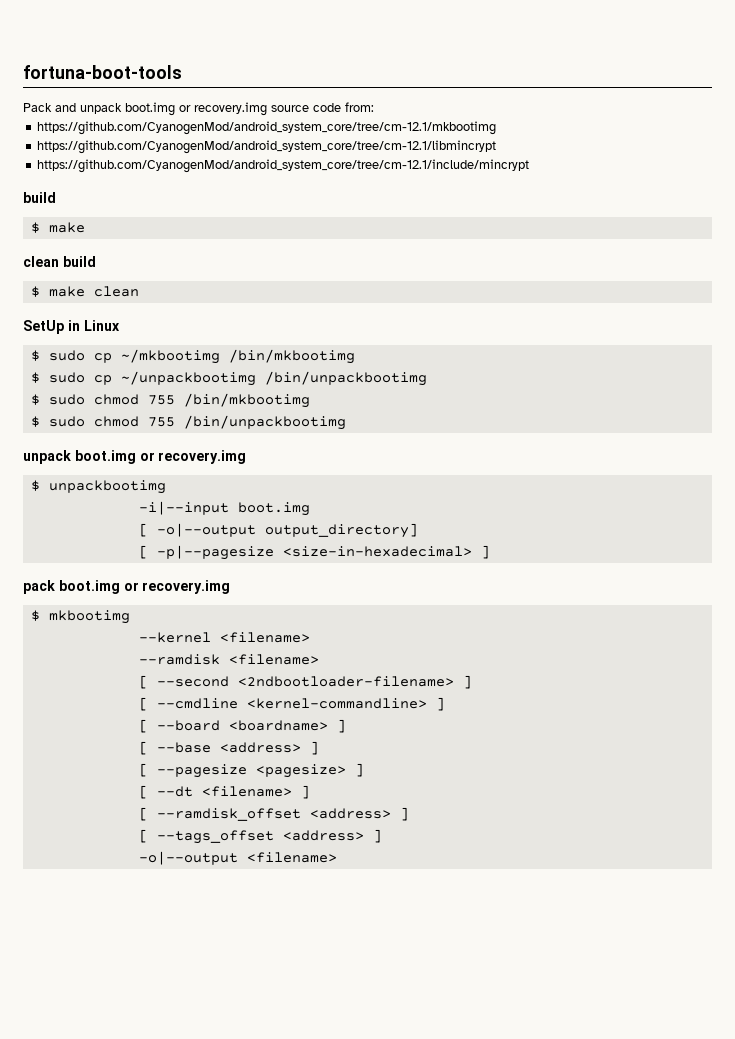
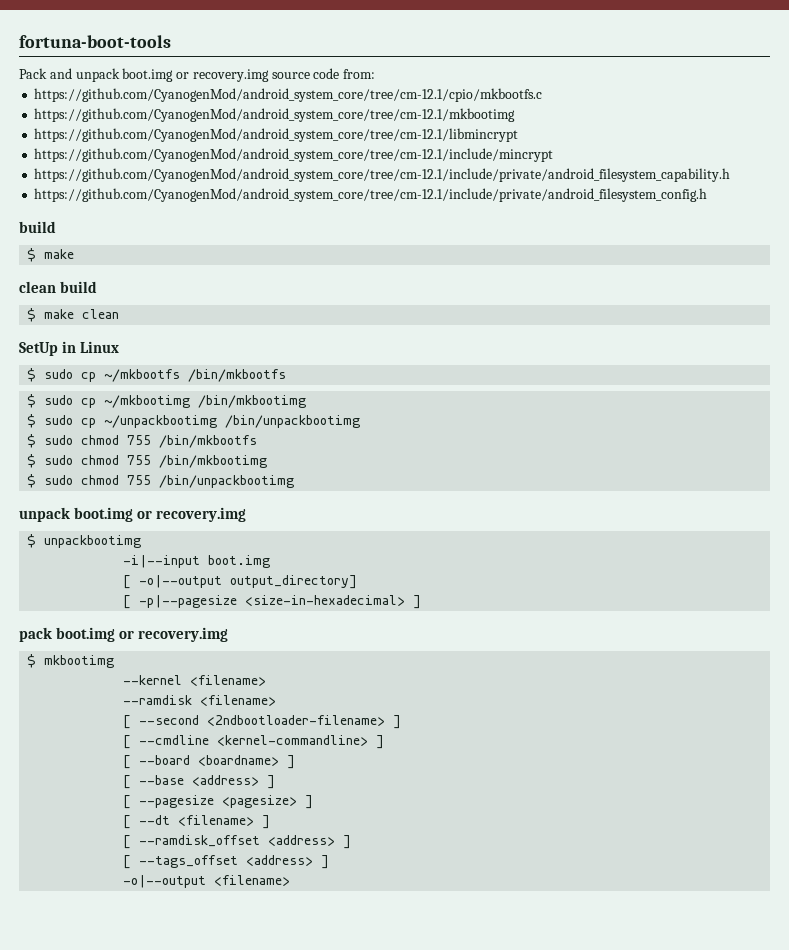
(374, 107) none -> [34,88,543,102] // https://github.com/CyanogenMod/android_system_core/tree/cm-12.1/cpio/mkbootfs.c
(530, 166) none -> [34,168,731,182] [34,188,708,202] // https://github.com/CyanogenMod/android_system_core/tree/cm-12.1/include/private/android_filesystem_capability.h // https://github.com/CyanogenMod/android_system_core/tree/cm-12.1/include/private/android_filesystem_config.h
(120, 325) none -> [27,368,287,382] // $ sudo cp ~/mkbootfs /bin/mkbootfs
(427, 378) none -> [27,434,258,448] // $ sudo chmod 755 /bin/mkbootfs

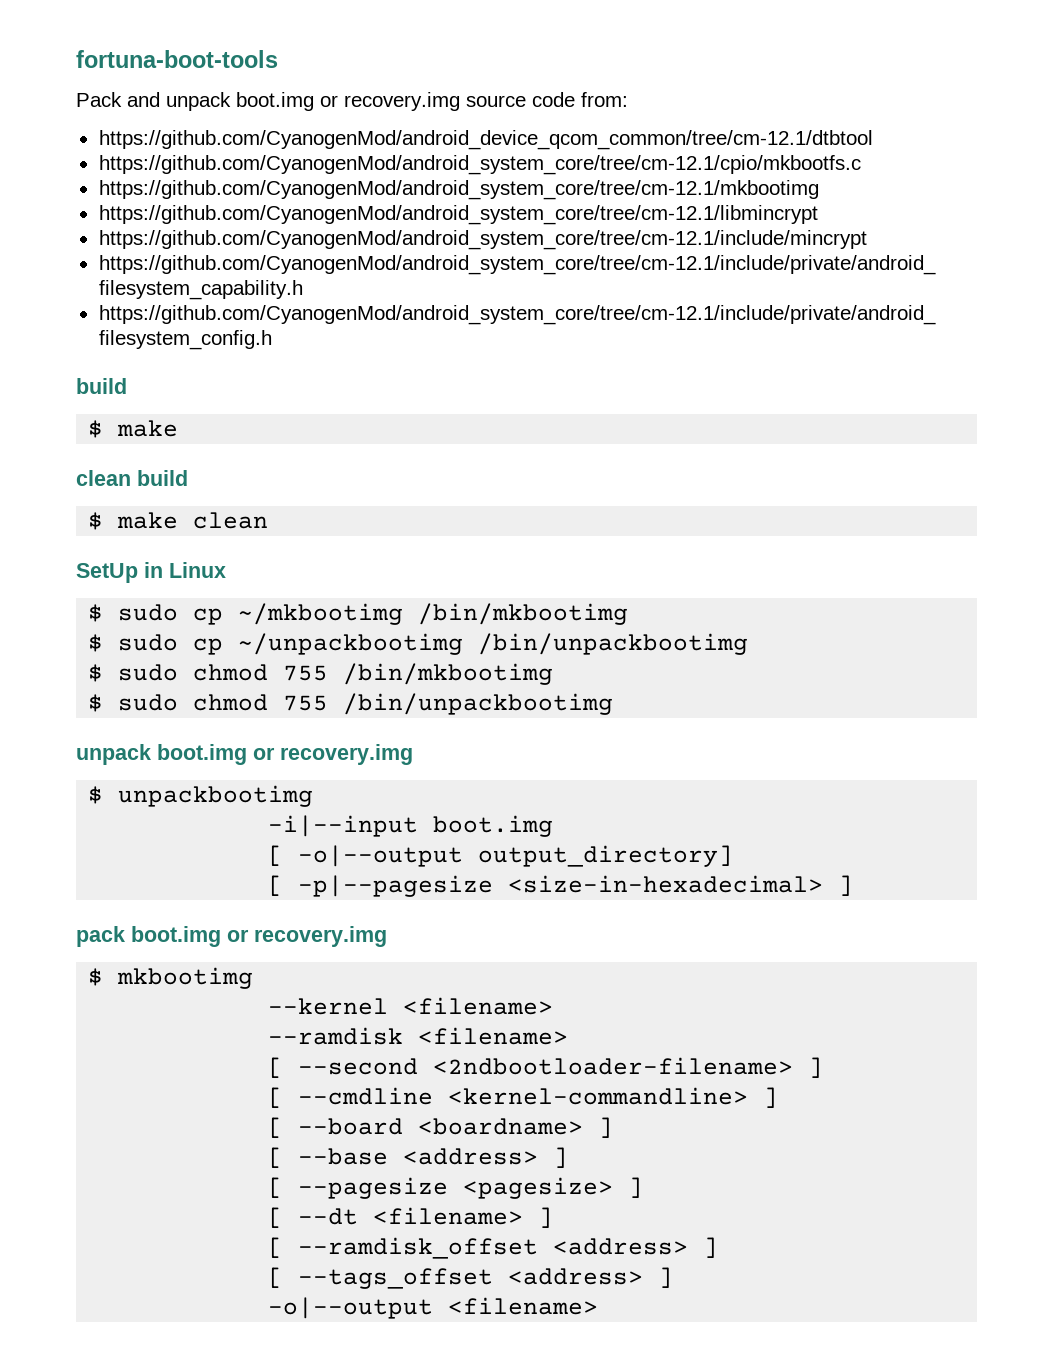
(376, 74) none -> [98,130,873,150] // https://github.com/CyanogenMod/android_device_qcom_common/tree/cm-12.1/dtbtool
[27,368,287,382] // $ sudo cp ~/mkbootfs /bin/mkbootfs -> (226, 570) none
[27,434,258,448] // $ sudo chmod 755 /bin/mkbootfs -> (749, 644) none

